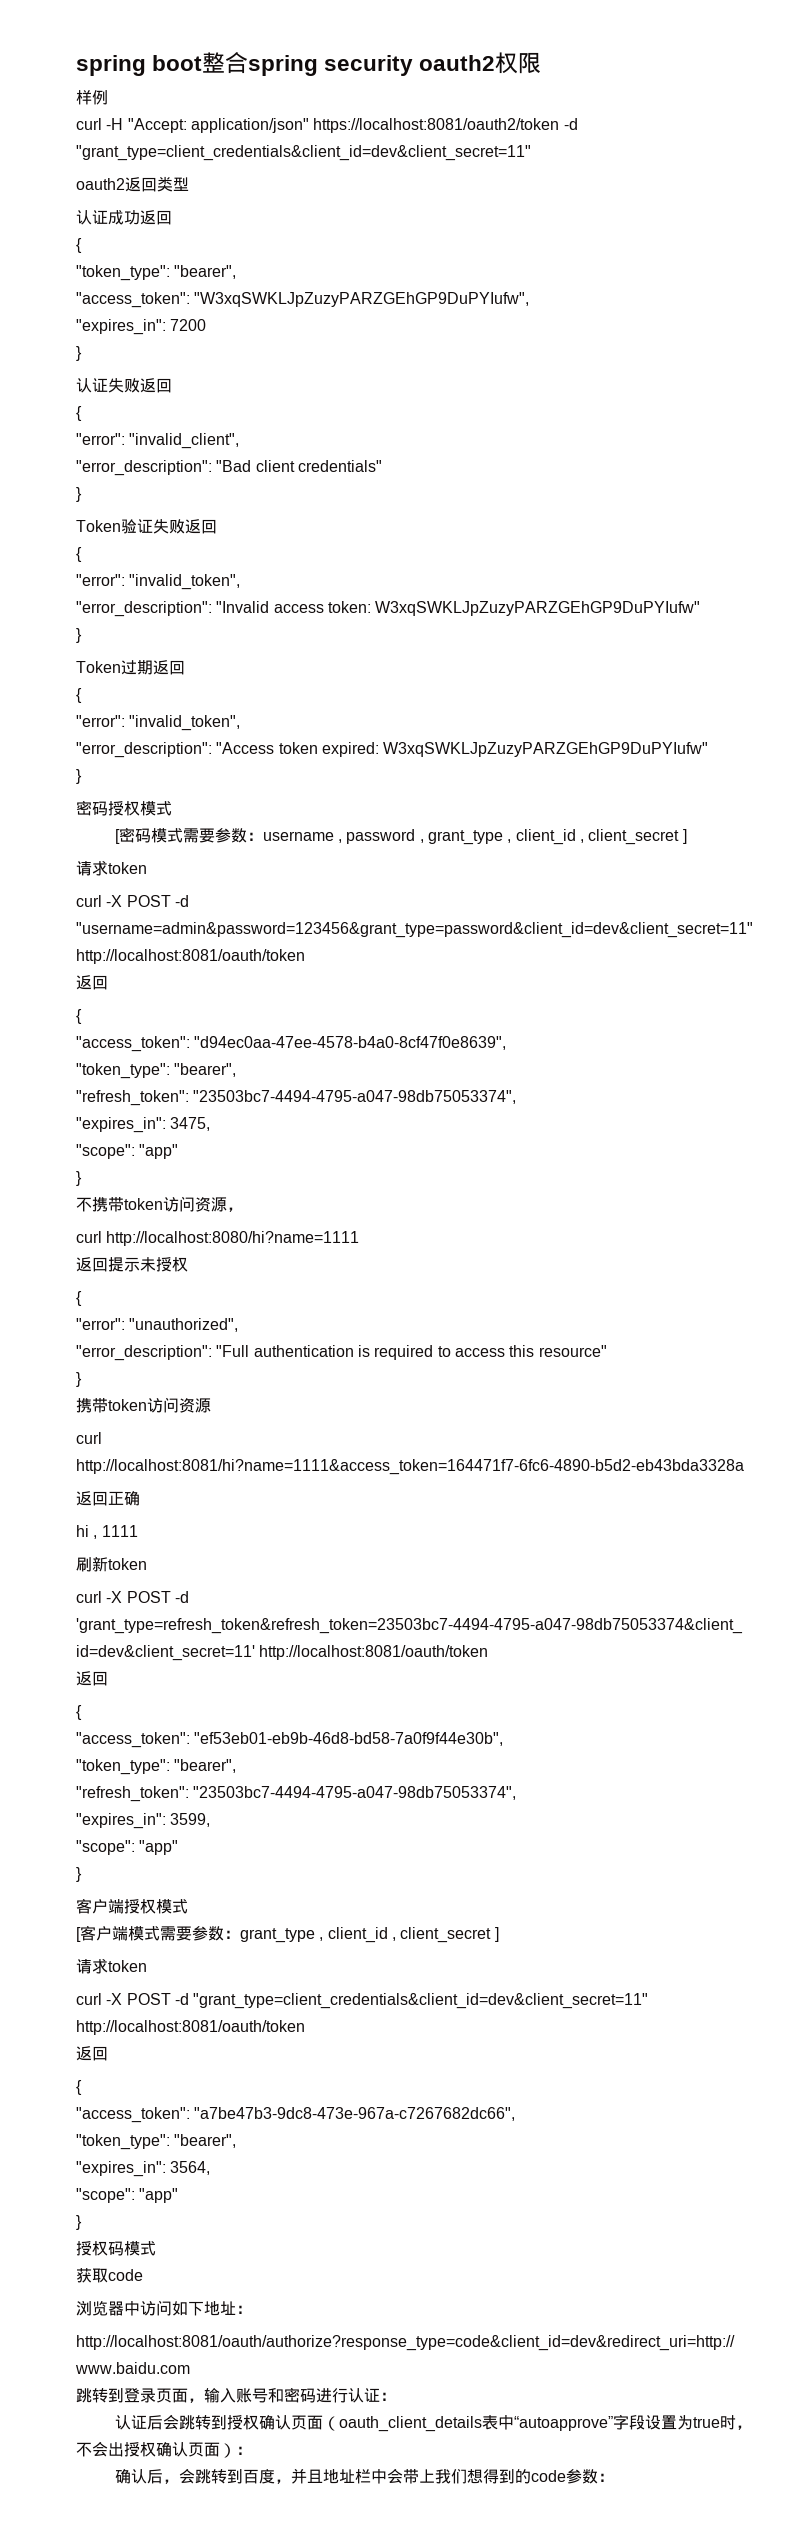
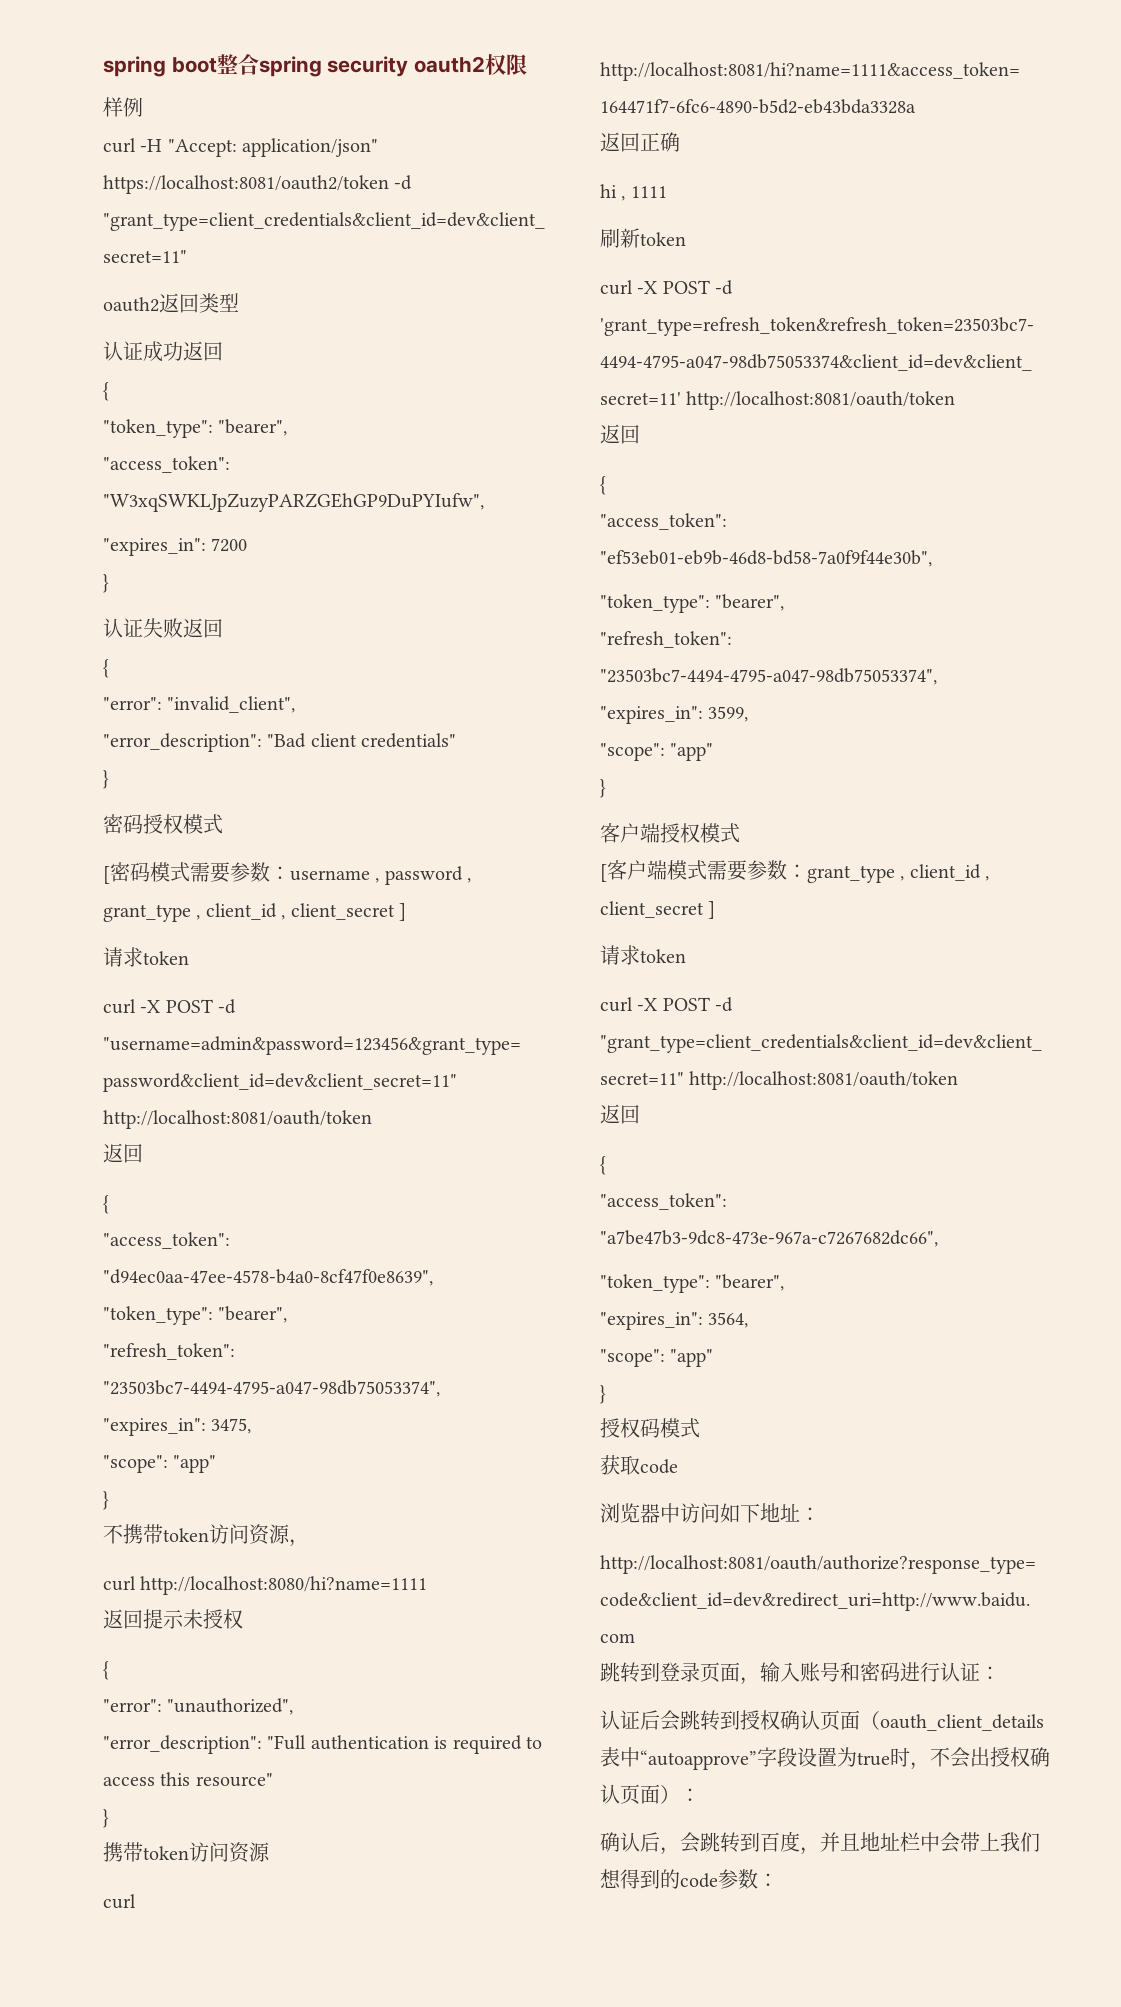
[76,519,217,534] [76,547,82,562] [76,574,241,590] [76,601,701,617] [76,628,82,643] [76,660,185,675] [76,688,82,703] [76,715,241,731] [76,742,709,758] [76,769,82,784] // Token验证失败返回 // { // "error": "invalid_token", // "error_description": "Invalid access token: W3xqSWKLJpZuzyPARZGEhGP9DuPYIufw" // } // Token过期返回 // { // "error": "invalid_token", // "error_description": "Access token expired: W3xqSWKLJpZuzyPARZGEhGP9DuPYIufw" // } -> (109, 779) none

